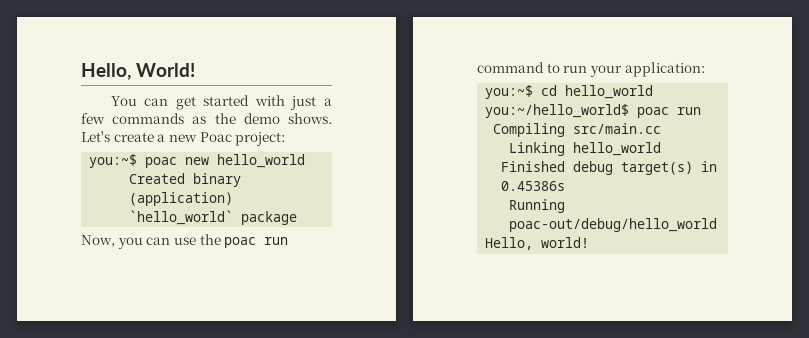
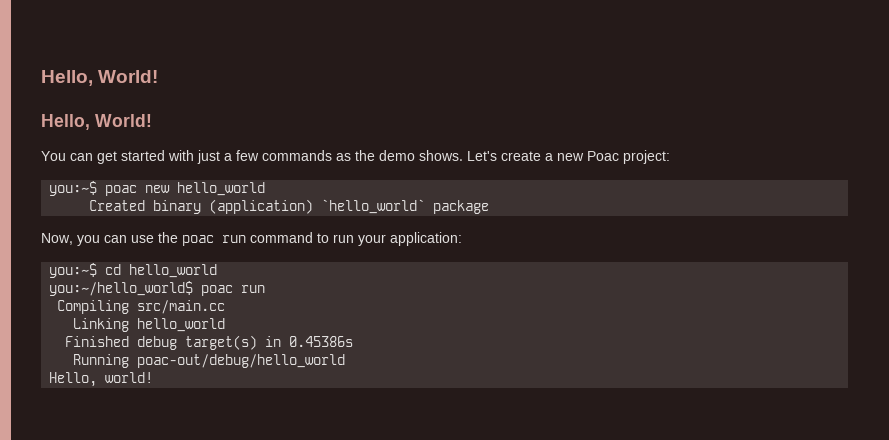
[81,63,195,80] Hello, World! -> [41,70,159,86] [41,114,152,130] Hello, World! // Hello, World!

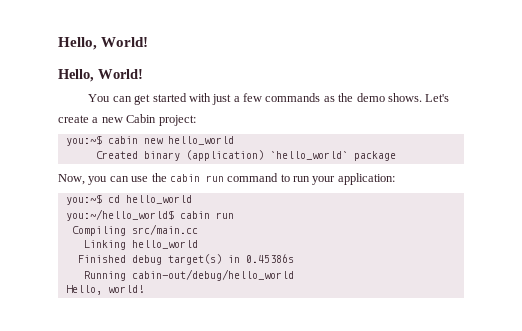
[587,151,619,161] Poac -> [126,114,157,123] Cabin
[105,185,138,196] poac -> [107,136,138,144] cabin
[182,235,214,246] poac -> [169,174,200,182] cabin
[201,285,234,296] poac -> [179,211,210,219] cabin
[137,354,346,368] poac-out/debug/hello_world -> [131,269,294,281] cabin-out/debug/hello_world

